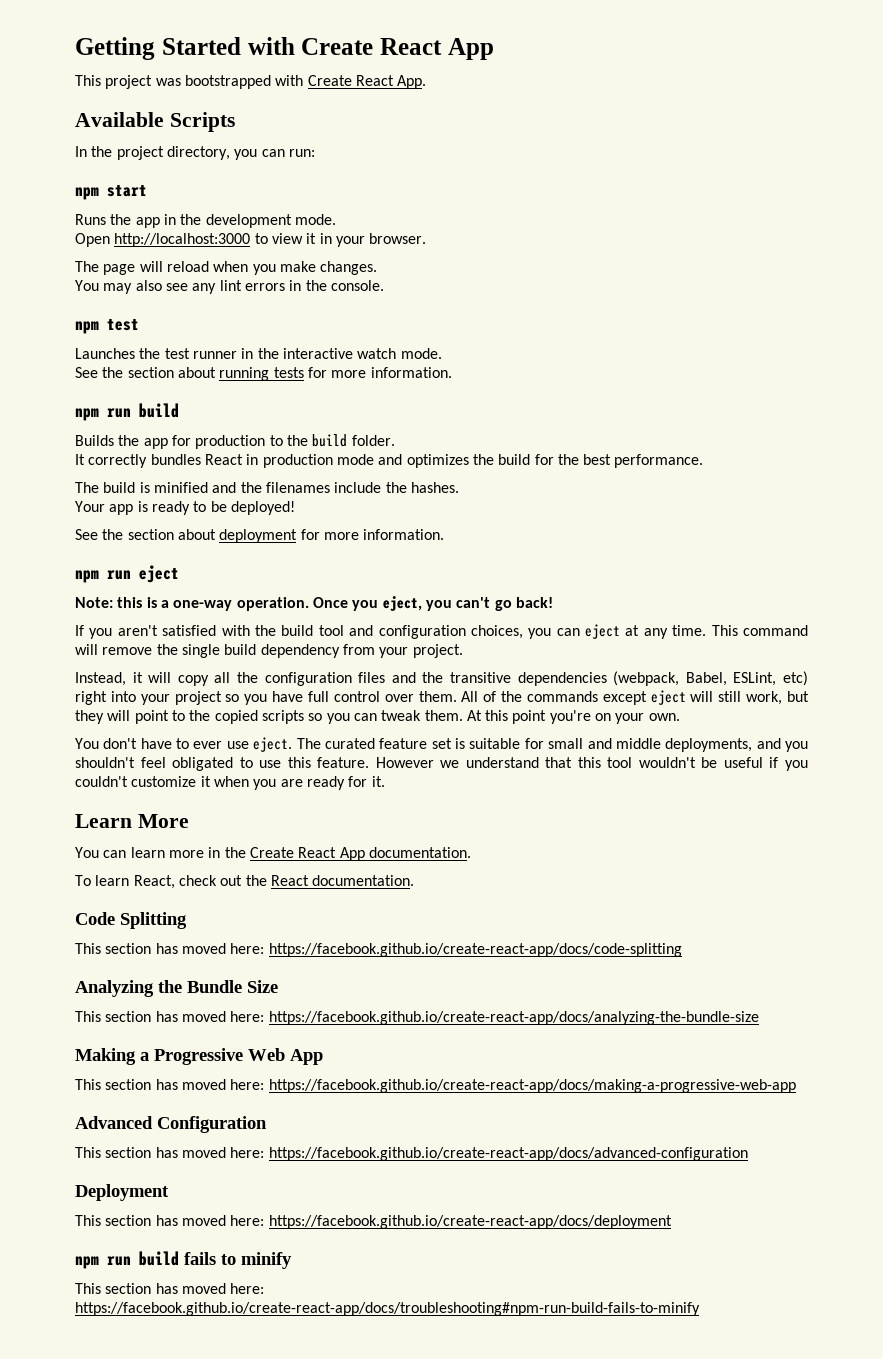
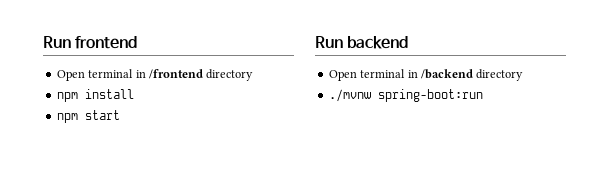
[75,37,494,60] [75,75,427,89] [75,112,235,132] [75,146,315,160] [75,185,147,200] [75,214,336,228] [75,233,427,247] [75,261,378,275] [75,280,384,294] [75,319,139,334] [75,348,442,359] [75,367,452,381] [75,403,179,421] [75,434,395,449] [75,454,704,468] [75,482,459,493] [75,501,295,515] [75,529,445,543] [75,565,179,583] [75,596,553,611] [75,624,809,639] [75,644,463,658] [75,671,809,686] [75,690,810,705] [75,710,680,724] [75,737,808,752] [75,757,808,771] [75,776,385,790] [75,814,189,828] [75,847,471,861] [75,875,415,889] [75,912,187,929] [75,943,682,957] [75,980,278,997] [75,1011,759,1025] [75,1048,323,1065] [75,1079,796,1093] [75,1116,267,1133] [75,1147,748,1161] [75,1184,169,1201] [75,1215,672,1229] [75,1251,292,1269] [75,1283,265,1294] [75,1302,700,1316] Getting Started with Create React App // This project was bootstrapped with Create React App. // Available Scripts // In the project directory, you can run: // npm start // Runs the app in the development mode. // Open http://localhost:3000 to view it in your browser. // The page will reload when you make changes. // You may also see any lint errors in the console. // npm test // Launches the test runner in the interactive watch mode. // See the section about running tests for more information. // npm run build // Builds the app for production to the build folder. // It correctly bundles React in production mode and optimizes the build for the best performance. // The build is minified and the filenames include the hashes. // Your app is ready to be deployed! // See the section about deployment for more information. // npm run eject // Note: this is a one-way operation. Once you eject, you can't go back! // If you aren't satisfied with the build tool and configuration choices, you can eject at any time. This command will remove the single build dependency from your project. // Instead, it will copy all the configuration files and the transitive dependencies (webpack, Babel, ESLint, etc) right into your project so you have full control over them. All of the commands except eject will still work, but they will point to the copied scripts so you can tweak them. At this point you're on your own. // You don't have to ever use eject. The curated feature set is suitable for small and middle deployments, and you shouldn't feel obligated to use this feature. However we understand that this tool wouldn't be useful if you couldn't customize it when you are ready for it. // Learn More // You can learn more in the Create React App documentation. // To learn React, check out the React documentation. // Code Splitting // This section has moved here: https://facebook.github.io/create-react-app/docs/code-splitting // Analyzing the Bundle Size // This section has moved here: https://facebook.github.io/create-react-app/docs/analyzing-the-bundle-size // Making a Progressive Web App // This section has moved here: https://facebook.github.io/create-react-app/docs/making-a-progressive-web-app // Advanced Configuration // This section has moved here: https://facebook.github.io/create-react-app/docs/advanced-configuration // Deployment // This section has moved here: https://facebook.github.io/create-react-app/docs/deployment // npm run build fails to minify // This section has moved here: https://facebook.github.io/create-react-app/docs/troubleshooting#npm-run-build-fails-to-minify -> [43,36,138,49] [56,69,254,81] [56,89,134,102] [56,110,120,123] [315,36,409,49] [328,69,524,81] [328,89,483,102] Run frontend // Open terminal in /frontend directory // npm install // npm start // Run backend // Open terminal in /backend directory // ./mvnw spring-boot:run

